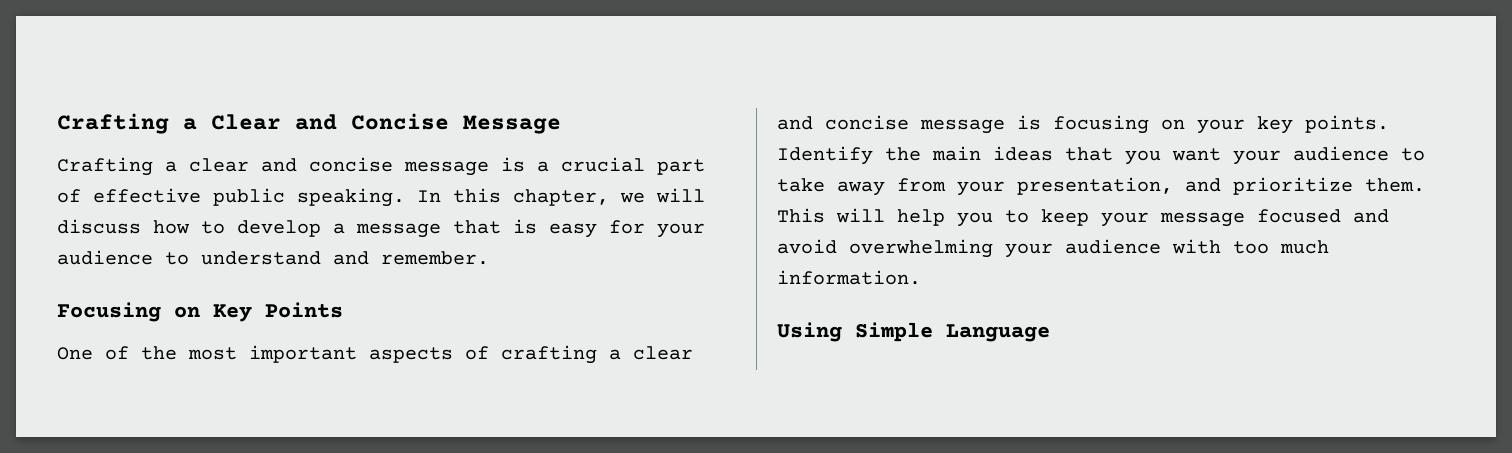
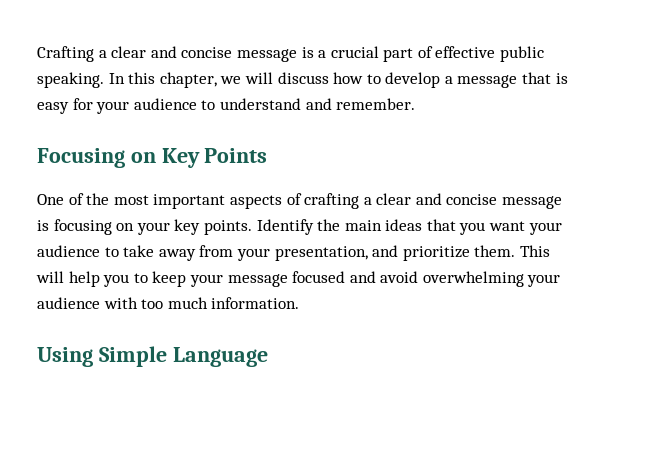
[57,113,561,134] [57,157,177,176] Crafting a Clear and Concise Message // Crafting a -> [37,46,107,62] Crafting a

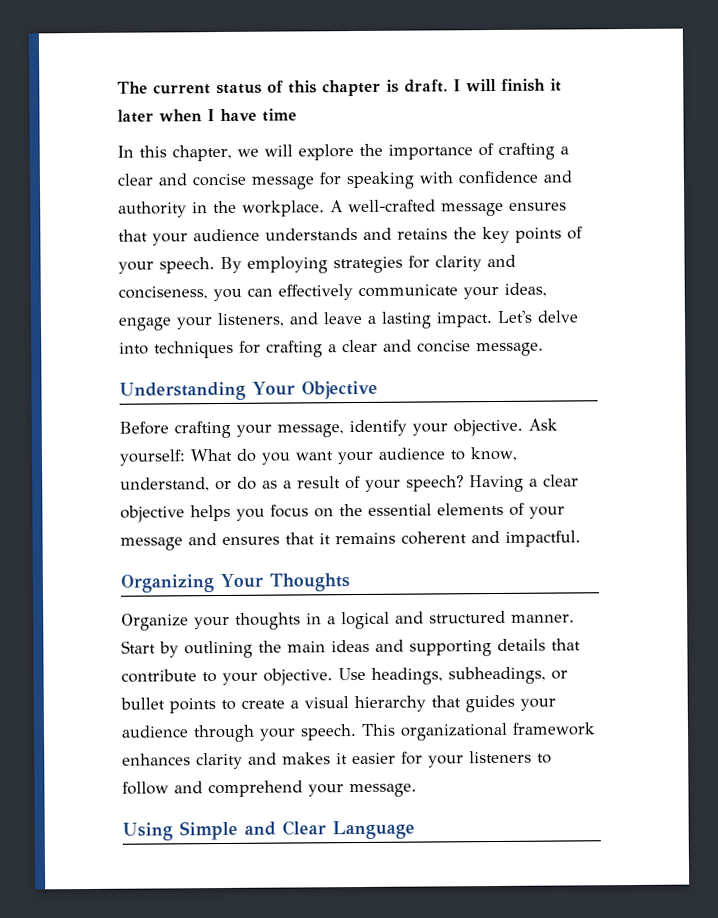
[37,46,545,62] [37,72,104,88] Crafting a clear and concise message is a crucial part of effective public speaking. -> [117,78,562,97] [117,108,297,123] The current status of this chapter is draft. I will finish it later when I have time //
[277,72,568,88] [37,98,416,114] [37,148,268,168] [37,193,282,209] discuss how to develop a message that is easy for your audience to understand and remember. // Focusing on Key Points // One of the most important aspects -> [298,143,473,161] explore the importance
[37,219,456,235] is focusing on your key points. Identify the main ideas that -> [319,170,572,190] [118,199,567,218] [118,226,583,246] [118,254,516,274] [118,282,547,302] [118,310,579,331] [119,339,544,359] [119,380,378,401] [119,418,558,439] [119,448,257,466] for speaking with confidence and authority in the workplace. A well-crafted message ensures that your audience understands and retains the key points of your speech. By employing strategies for clarity and conciseness, you can effectively communicate your ideas, engage your listeners, and leave a lasting impact. Let's delve into techniques for crafting a clear and concise message. // Understanding Your Objective // Before crafting your message, identify your objective. Ask yourself: What do
[123,245,550,261] [36,271,561,287] [37,297,300,309] take away from your presentation, and prioritize them. This will help you to keep your message focused and avoid overwhelming your audience with too much information. -> [470,446,518,462] [120,474,579,493] [120,502,565,523] [120,530,581,551] [120,573,350,593] [121,610,575,631] [121,638,581,659] [121,666,568,686] [120,694,556,714] [121,722,596,743] [122,750,552,770] [122,780,417,798] know, understand, or do as a result of your speech? Having a clear objective helps you focus on the essential elements of your message and ensures that it remains coherent and impactful. // Organizing Your Thoughts // Organize your thoughts in a logical and structured manner. Start by outlining the main ideas and supporting details that contribute to your objective. Use headings, subheadings, or bullet points to create a visual hierarchy that guides your audience through your speech. This organizational framework enhances clarity and makes it easier for your listeners to follow and comprehend your message.
(167, 356) none -> [244,820,326,836] and Clear

